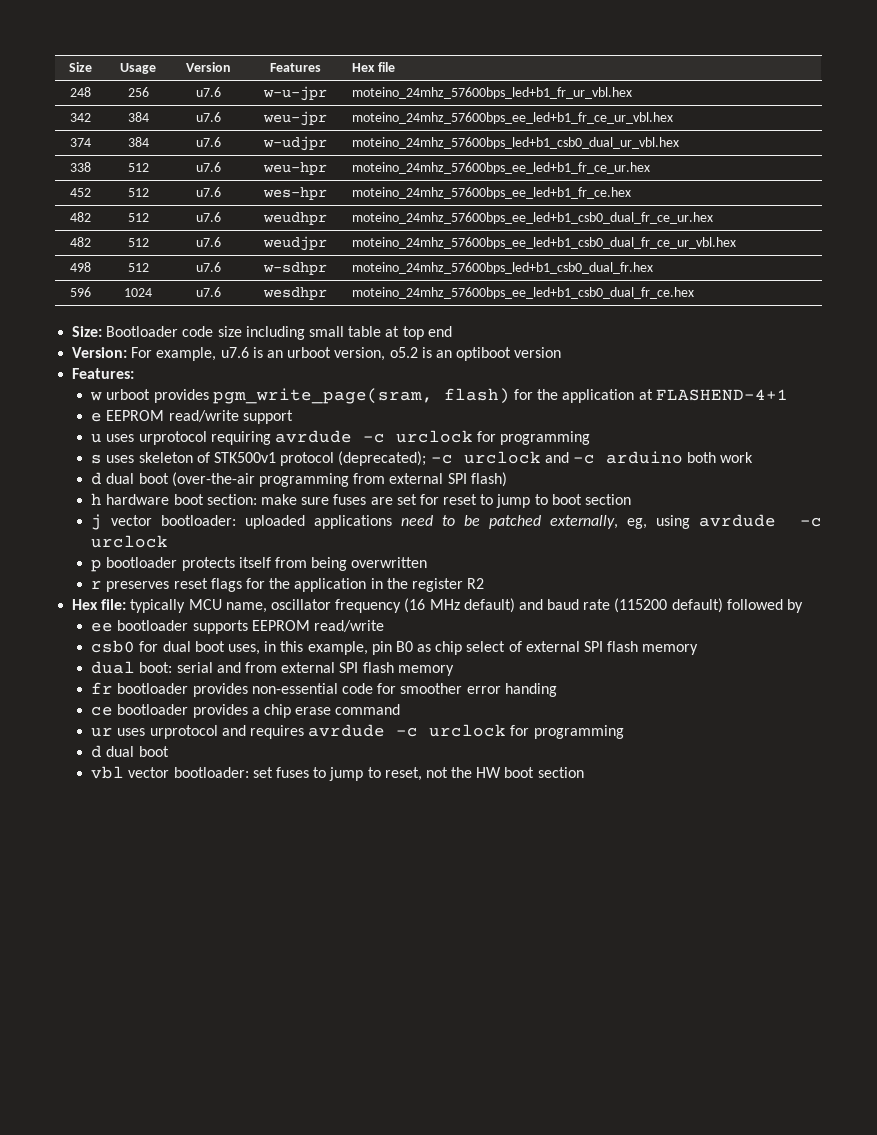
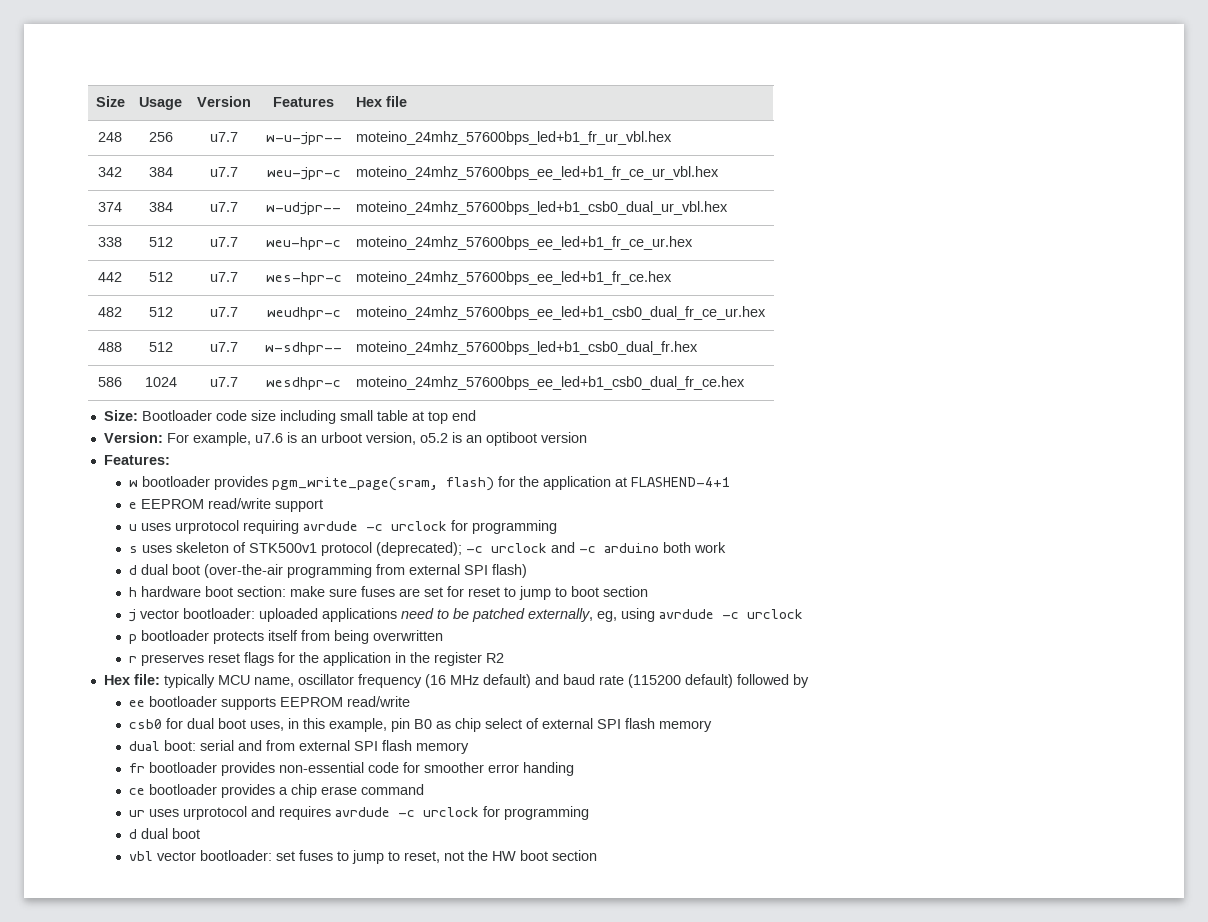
[196,87,221,97] [262,86,327,101] u7.6 | w-u-jpr -> [209,132,238,142] [265,132,342,145] u7.7 | w-u-jpr--
[196,112,221,122] [262,111,327,126] u7.6 | weu-jpr -> [209,167,238,177] [266,167,341,180] u7.7 | weu-jpr-c
[196,137,221,147] [262,136,327,151] u7.6 | w-udjpr -> [209,202,238,212] [266,202,341,215] u7.7 | w-udjpr--
[196,162,221,172] [262,162,327,175] u7.6 | weu-hpr -> [209,237,238,247] [266,237,341,250] u7.7 | weu-hpr-c
[70,188,91,197] [127,188,149,197] [196,187,221,197] [262,187,327,200] 452 | 512 | u7.6 | wes-hpr -> [98,272,122,282] [148,272,173,282] [209,272,238,282] [265,272,342,285] 442 | 512 | u7.7 | wes-hpr-c
[196,212,221,222] [262,212,327,225] u7.6 | weudhpr -> [209,307,238,317] [266,307,341,320] u7.7 | weudhpr-c
[70,237,91,247] [127,238,149,247] [196,237,221,247] [262,236,327,251] [352,237,737,249] [70,262,91,272] [127,263,149,272] [196,262,221,272] [262,262,327,275] 482 | 512 | u7.6 | weudjpr | moteino_24mhz_57600bps_ee_led+b1_csb0_dual_fr_ce_ur_vbl.hex // 498 | 512 | u7.6 | w-sdhpr -> [98,342,122,352] [148,342,173,352] [209,342,238,352] [265,342,342,355] 488 | 512 | u7.7 | w-sdhpr--
[70,287,91,297] 596 -> [98,377,122,387] 586
[196,287,221,297] [262,287,327,300] u7.6 | wesdhpr -> [209,377,238,387] [266,377,341,390] u7.7 | wesdhpr-c
[106,389,151,400] urboot -> [141,476,210,487] bootloader

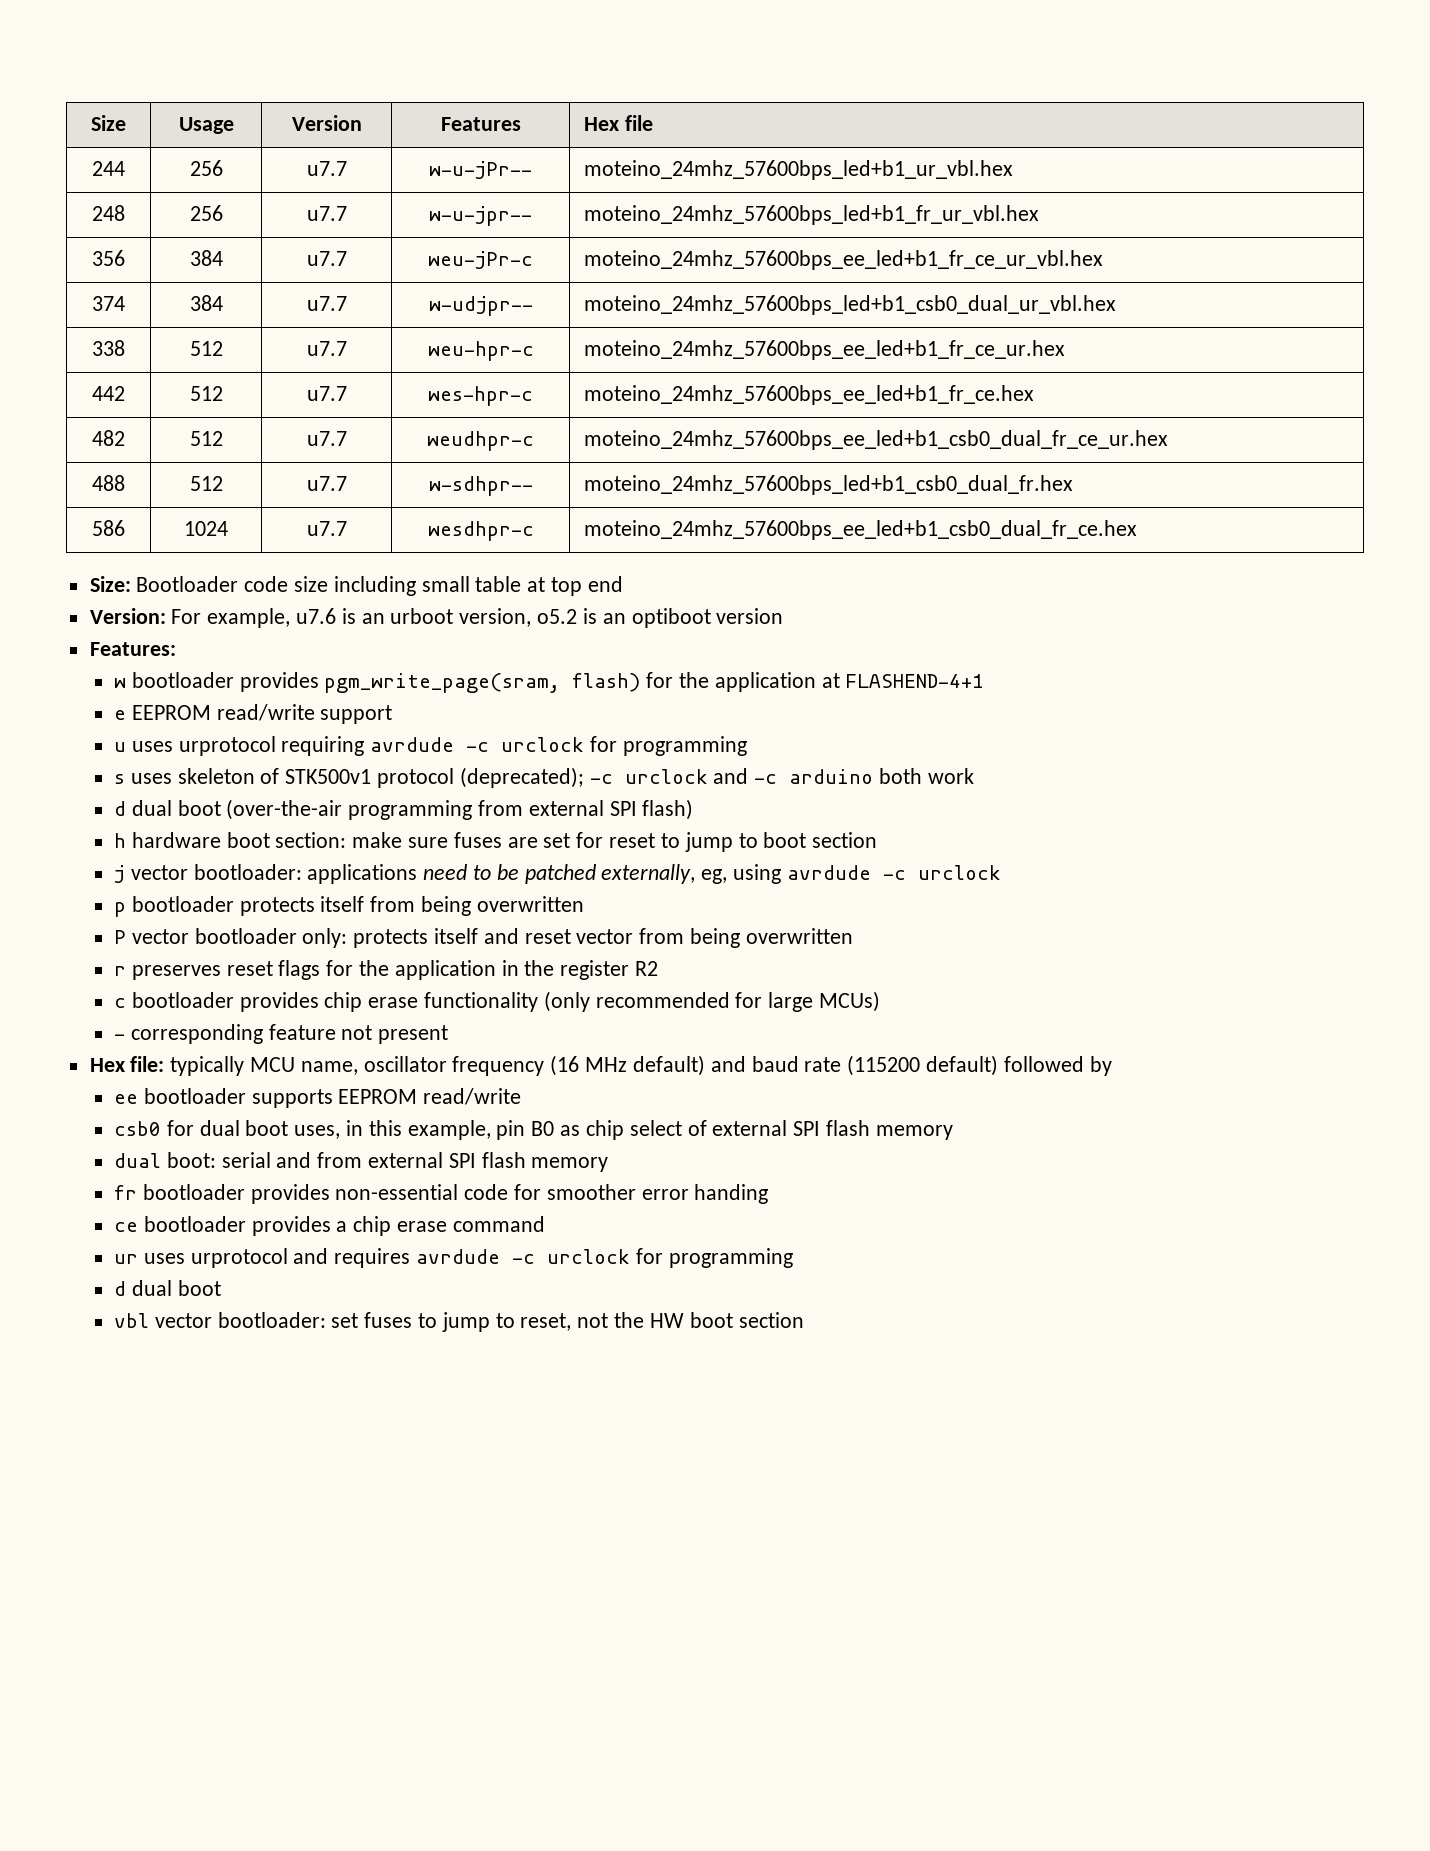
(407, 101) none -> [92,161,125,176] [189,160,223,176] [306,161,347,176] [429,161,532,179] [583,160,1013,180] // 244 | 256 | u7.7 | w-u-jPr-- | moteino_24mhz_57600bps_led+b1_ur_vbl.hex
[98,167,122,177] [148,167,173,177] [209,167,238,177] [266,167,341,180] 342 | 384 | u7.7 | weu-jpr-c -> [92,250,125,266] [189,250,223,266] [306,251,347,266] [428,251,533,269] 356 | 384 | u7.7 | weu-jPr-c
[258,608,318,622] uploaded -> (302, 872) none
(443, 635) none -> [114,928,853,948] // P vector bootloader only: protects itself and reset vector from being overwritten
(504, 658) none -> [114,991,881,1012] [114,1024,449,1044] // c bootloader provides chip erase functionality (only recommended for large MCUs) // - corresponding feature not present

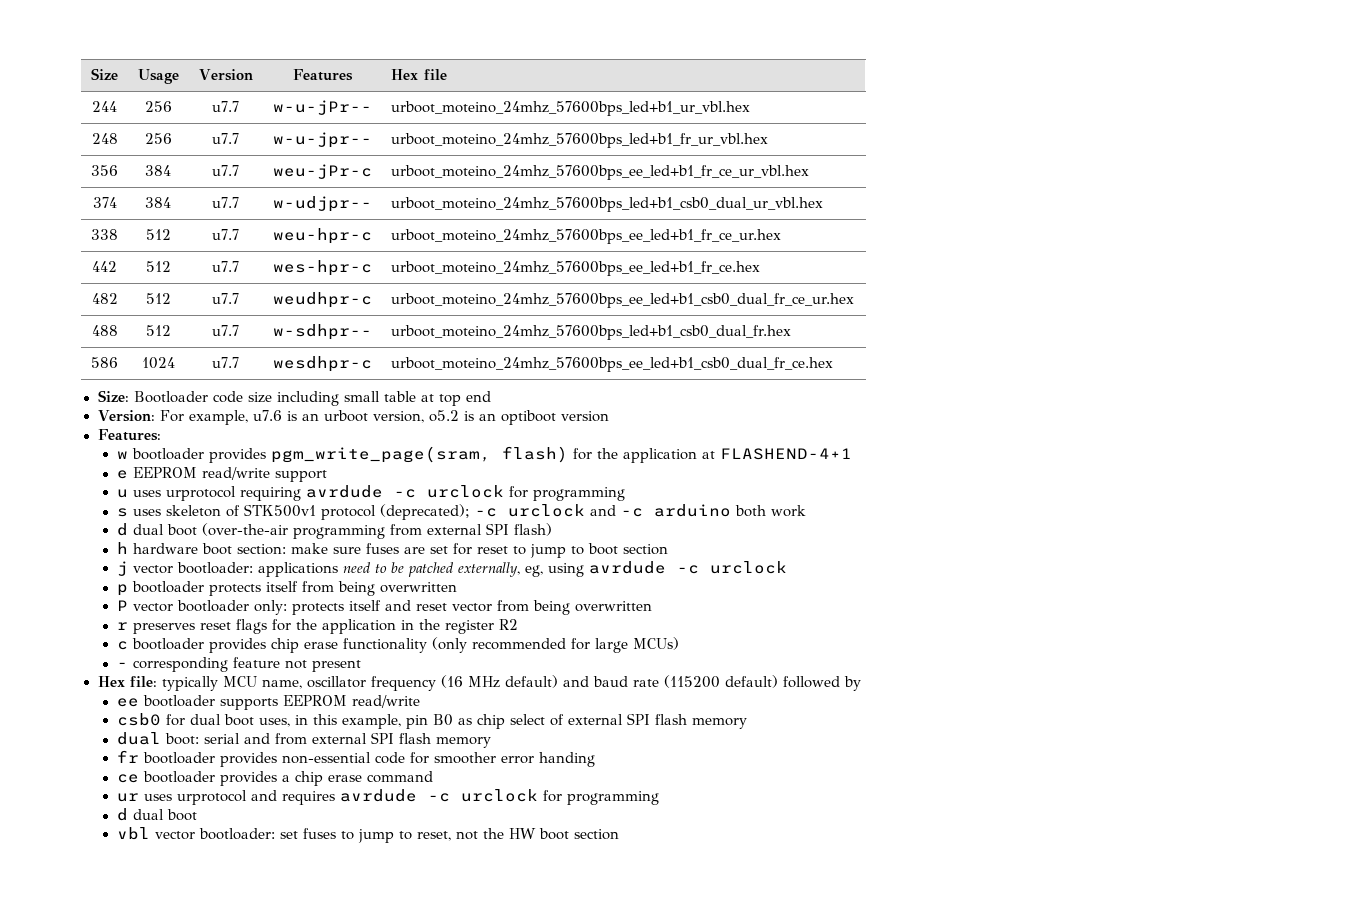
[583,160,1013,180] moteino_24mhz_57600bps_led+b1_ur_vbl.hex -> [390,101,750,116] urboot_moteino_24mhz_57600bps_led+b1_ur_vbl.hex
[583,205,1039,225] moteino_24mhz_57600bps_led+b1_fr_ur_vbl.hex -> [390,133,768,148] urboot_moteino_24mhz_57600bps_led+b1_fr_ur_vbl.hex
[583,250,1103,270] moteino_24mhz_57600bps_ee_led+b1_fr_ce_ur_vbl.hex -> [390,165,809,180] urboot_moteino_24mhz_57600bps_ee_led+b1_fr_ce_ur_vbl.hex
[583,295,1116,315] moteino_24mhz_57600bps_led+b1_csb0_dual_ur_vbl.hex -> [390,197,823,212] urboot_moteino_24mhz_57600bps_led+b1_csb0_dual_ur_vbl.hex
[583,340,1065,360] moteino_24mhz_57600bps_ee_led+b1_fr_ce_ur.hex -> [390,229,782,244] urboot_moteino_24mhz_57600bps_ee_led+b1_fr_ce_ur.hex
[583,385,1034,405] moteino_24mhz_57600bps_ee_led+b1_fr_ce.hex -> [390,261,760,276] urboot_moteino_24mhz_57600bps_ee_led+b1_fr_ce.hex
[583,430,1168,450] moteino_24mhz_57600bps_ee_led+b1_csb0_dual_fr_ce_ur.hex -> [390,293,855,308] urboot_moteino_24mhz_57600bps_ee_led+b1_csb0_dual_fr_ce_ur.hex
[583,475,1073,495] moteino_24mhz_57600bps_led+b1_csb0_dual_fr.hex -> [390,325,792,340] urboot_moteino_24mhz_57600bps_led+b1_csb0_dual_fr.hex
[583,520,1137,540] moteino_24mhz_57600bps_ee_led+b1_csb0_dual_fr_ce.hex -> [390,357,833,372] urboot_moteino_24mhz_57600bps_ee_led+b1_csb0_dual_fr_ce.hex

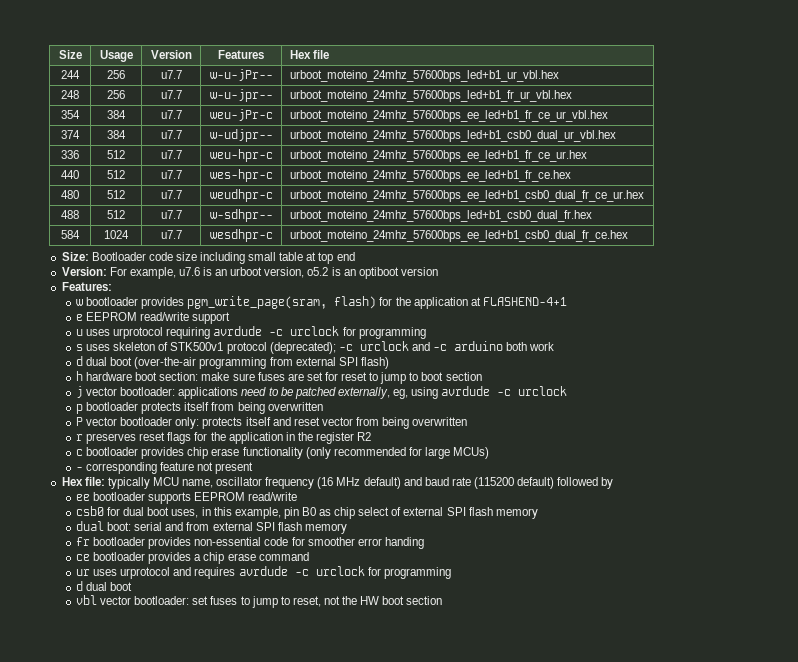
[91,165,118,176] 356 -> [61,110,80,119] 354
[91,229,118,240] 338 -> [61,150,79,159] 336
[92,261,117,272] 442 -> [61,170,79,179] 440
[91,293,118,304] 482 -> [61,190,79,199] 480
[91,357,118,368] 586 -> [61,230,80,239] 584

